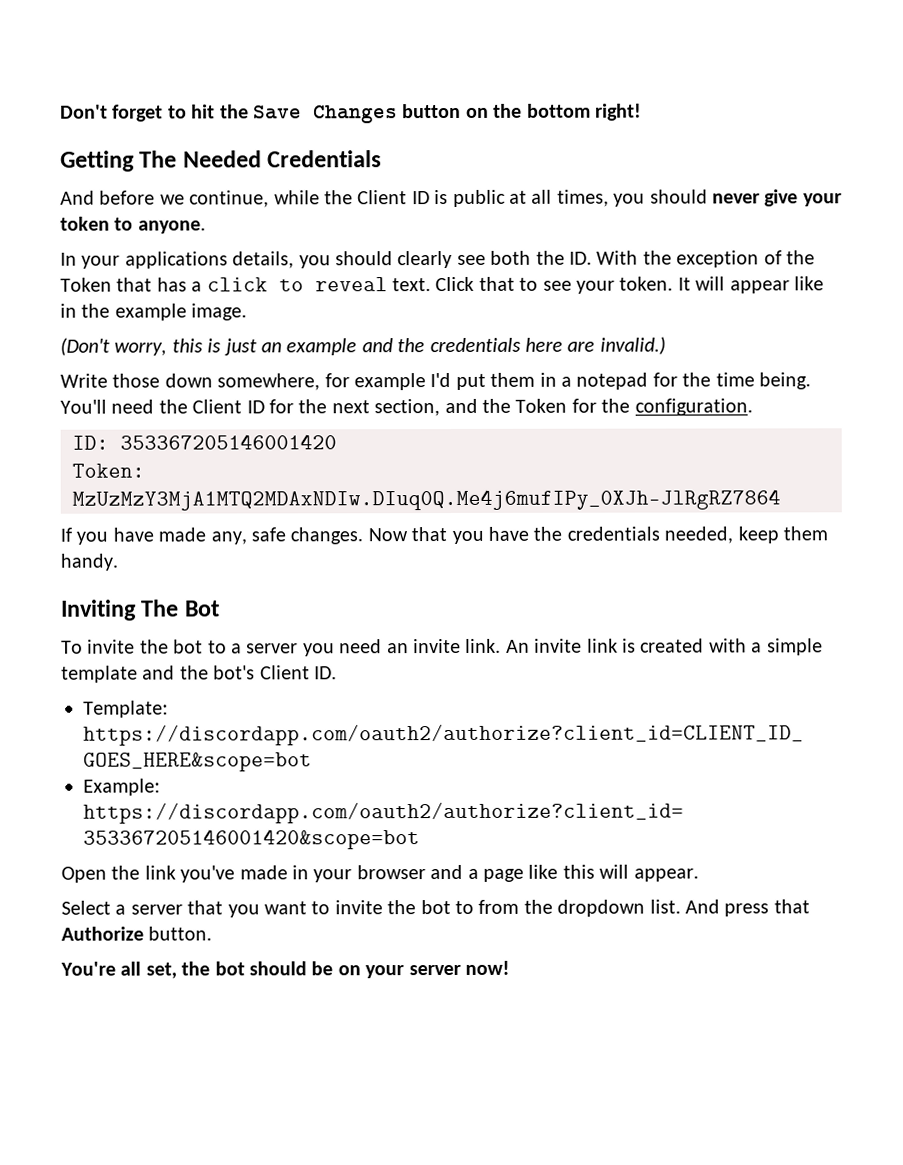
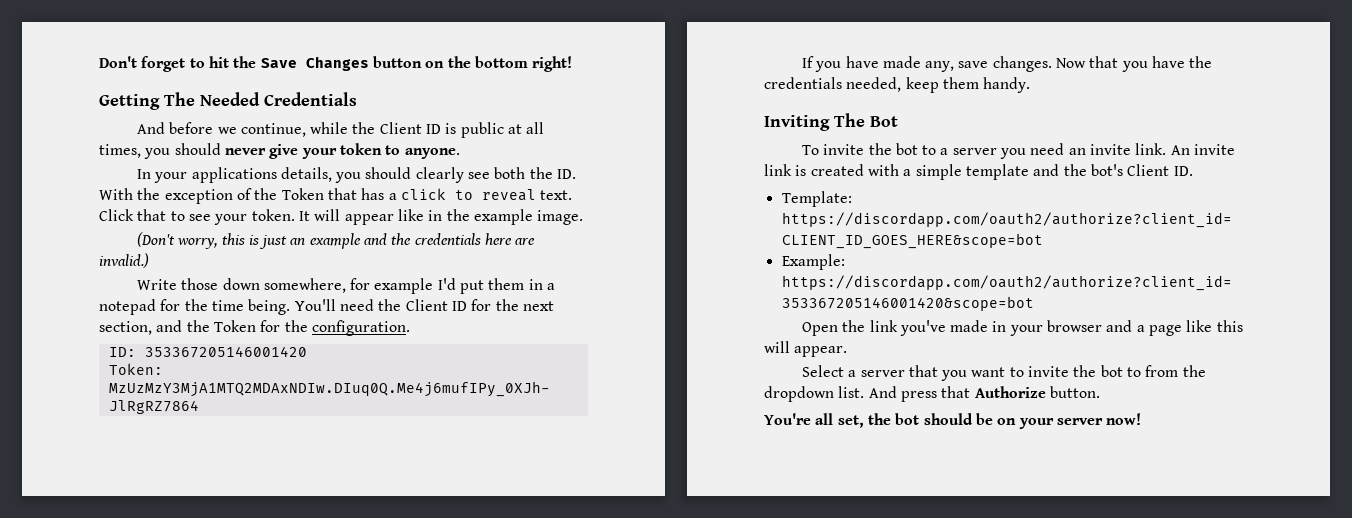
[251,527,286,542] safe -> [958,61,989,68] save

